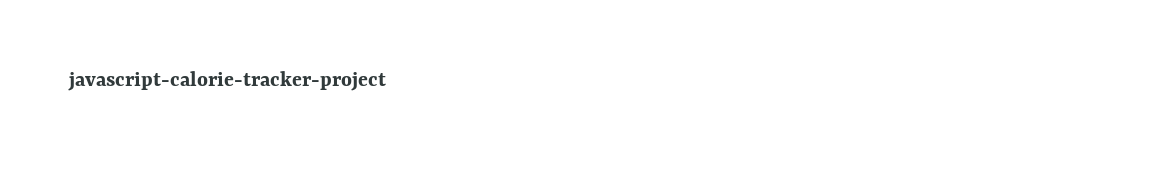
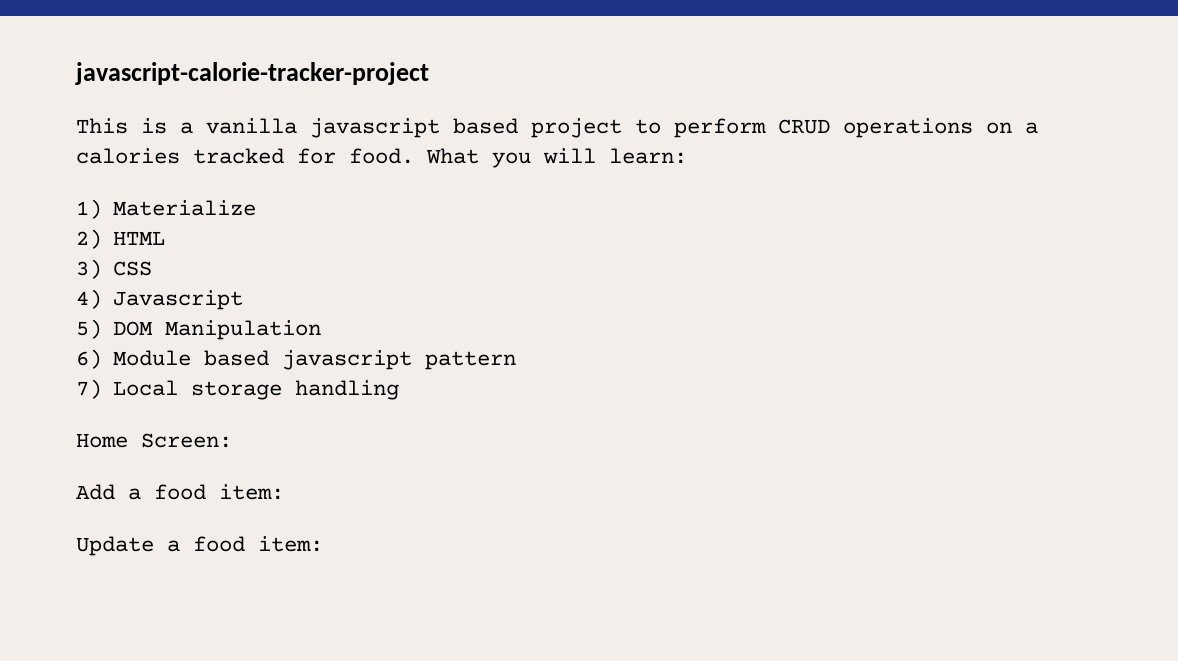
(386, 81) none -> [76,118,1038,138] [76,148,687,168] [76,199,257,219] [76,229,166,249] [76,259,153,279] [76,289,244,310] [76,319,322,340] [76,349,517,370] [76,379,400,400] [76,433,232,448] [76,484,284,500] [76,536,323,556] // This is a vanilla javascript based project to perform CRUD operations on a calories tracked for food. What you will learn: // 1) Materialize // 2) HTML // 3) CSS // 4) Javascript // 5) DOM Manipulation // 6) Module based javascript pattern // 7) Local storage handling // Home Screen: // Add a food item: // Update a food item:

